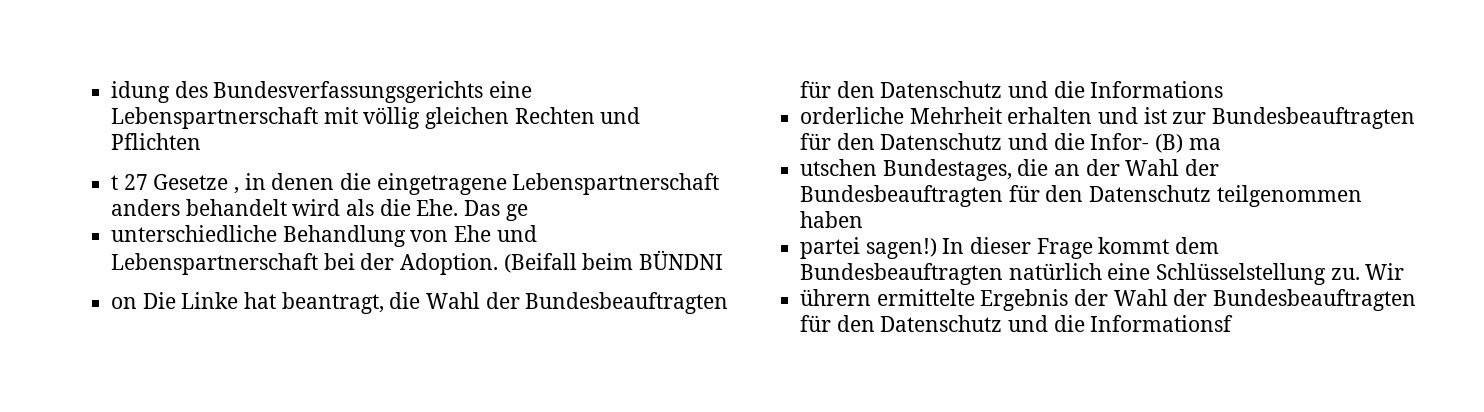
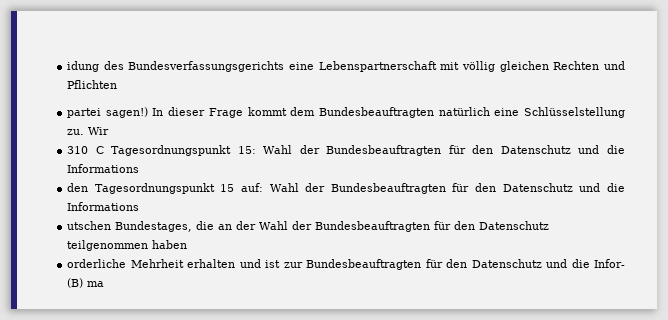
[111,173,720,195] [111,199,528,221] [111,225,537,247] [111,250,724,275] [111,292,729,314] [800,81,1224,98] t 27 Gesetze , in denen die eingetragene Lebenspartnerschaft anders behandelt wird als die Ehe. Das ge // unterschiedliche Behandlung von Ehe und Lebenspartnerschaft bei der Adoption. (Beifall beim BÜNDNI // on Die Linke hat beantragt, die Wahl der Bundesbeauftragten für den Datenschutz und die Informations -> [67,107,625,118] [67,127,110,135] [67,145,625,156] [67,164,140,173] [67,183,625,194] [67,202,140,211] [67,221,550,232] [67,240,188,251] partei sagen!) In dieser Frage kommt dem Bundesbeauftragten natürlich eine Schlüsselstellung zu. Wir // 310 C Tagesordnungspunkt 15: Wahl der Bundesbeauftragten für den Datenschutz und die Informations // den Tagesordnungspunkt 15 auf: Wahl der Bundesbeauftragten für den Datenschutz und die Informations // utschen Bundestages, die an der Wahl der Bundesbeauftragten für den Datenschutz teilgenommen haben
[800,159,1220,181] [800,185,1362,207] [800,211,864,228] [800,237,1220,259] [800,263,1405,285] [800,289,1417,311] [800,315,1234,332] // utschen Bundestages, die an der Wahl der Bundesbeauftragten für den Datenschutz teilgenommen haben // partei sagen!) In dieser Frage kommt dem Bundesbeauftragten natürlich eine Schlüsselstellung zu. Wir // ührern ermittelte Ergebnis der Wahl der Bundesbeauftragten für den Datenschutz und die Informationsf -> (105, 284) none

